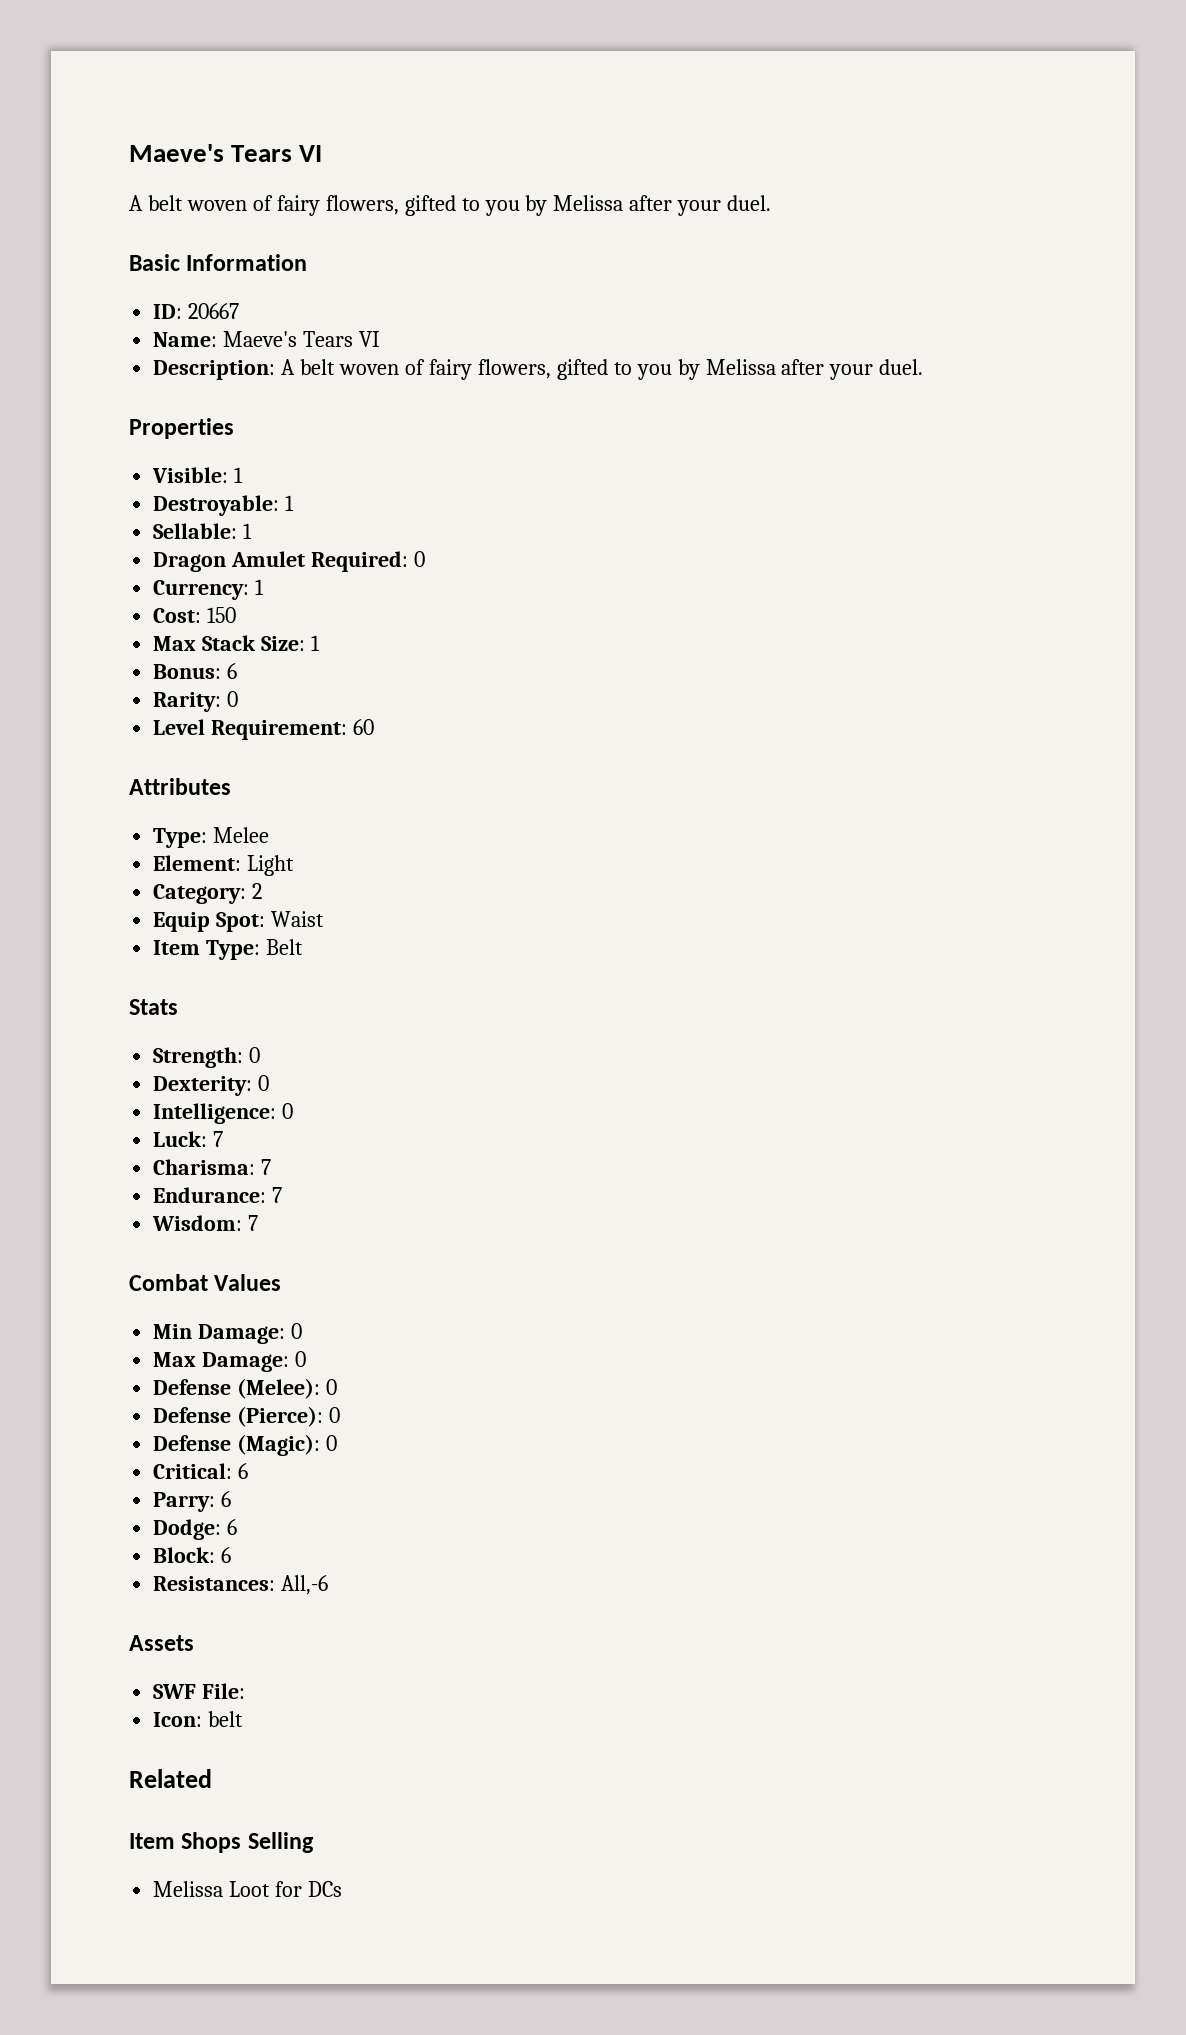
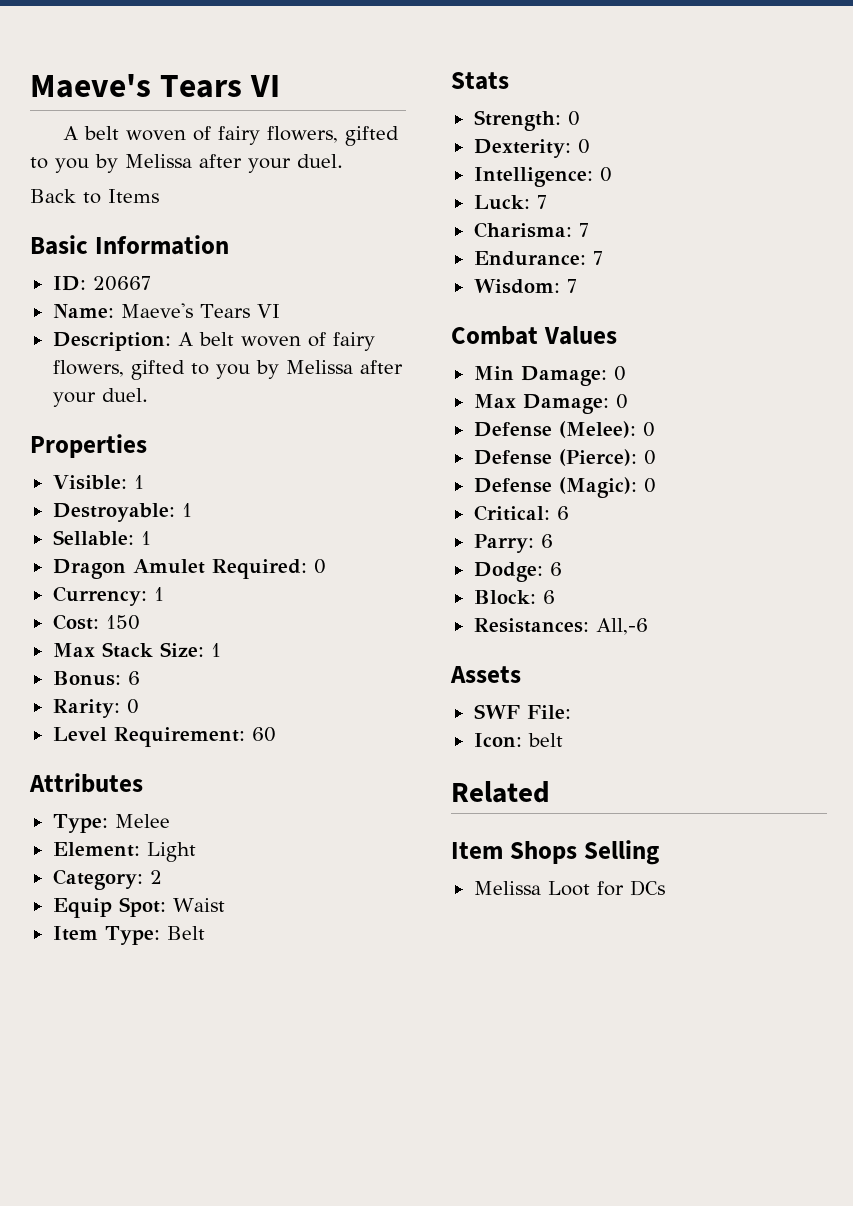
(772, 203) none -> [30,189,159,204] // Back to Items

